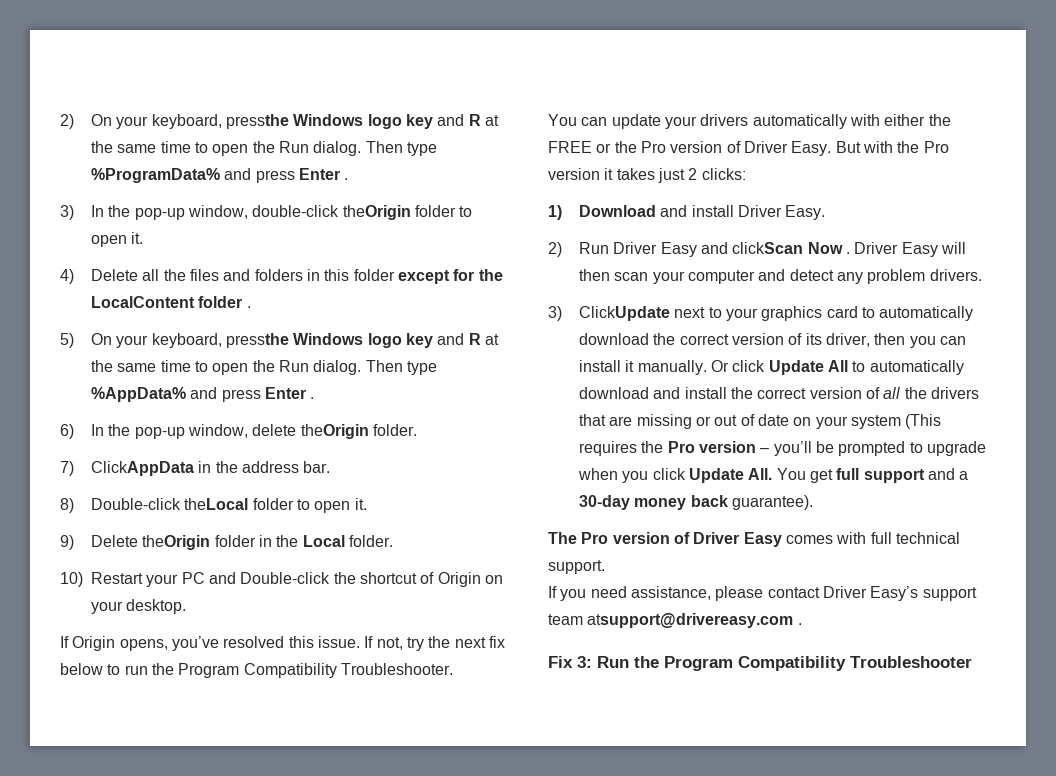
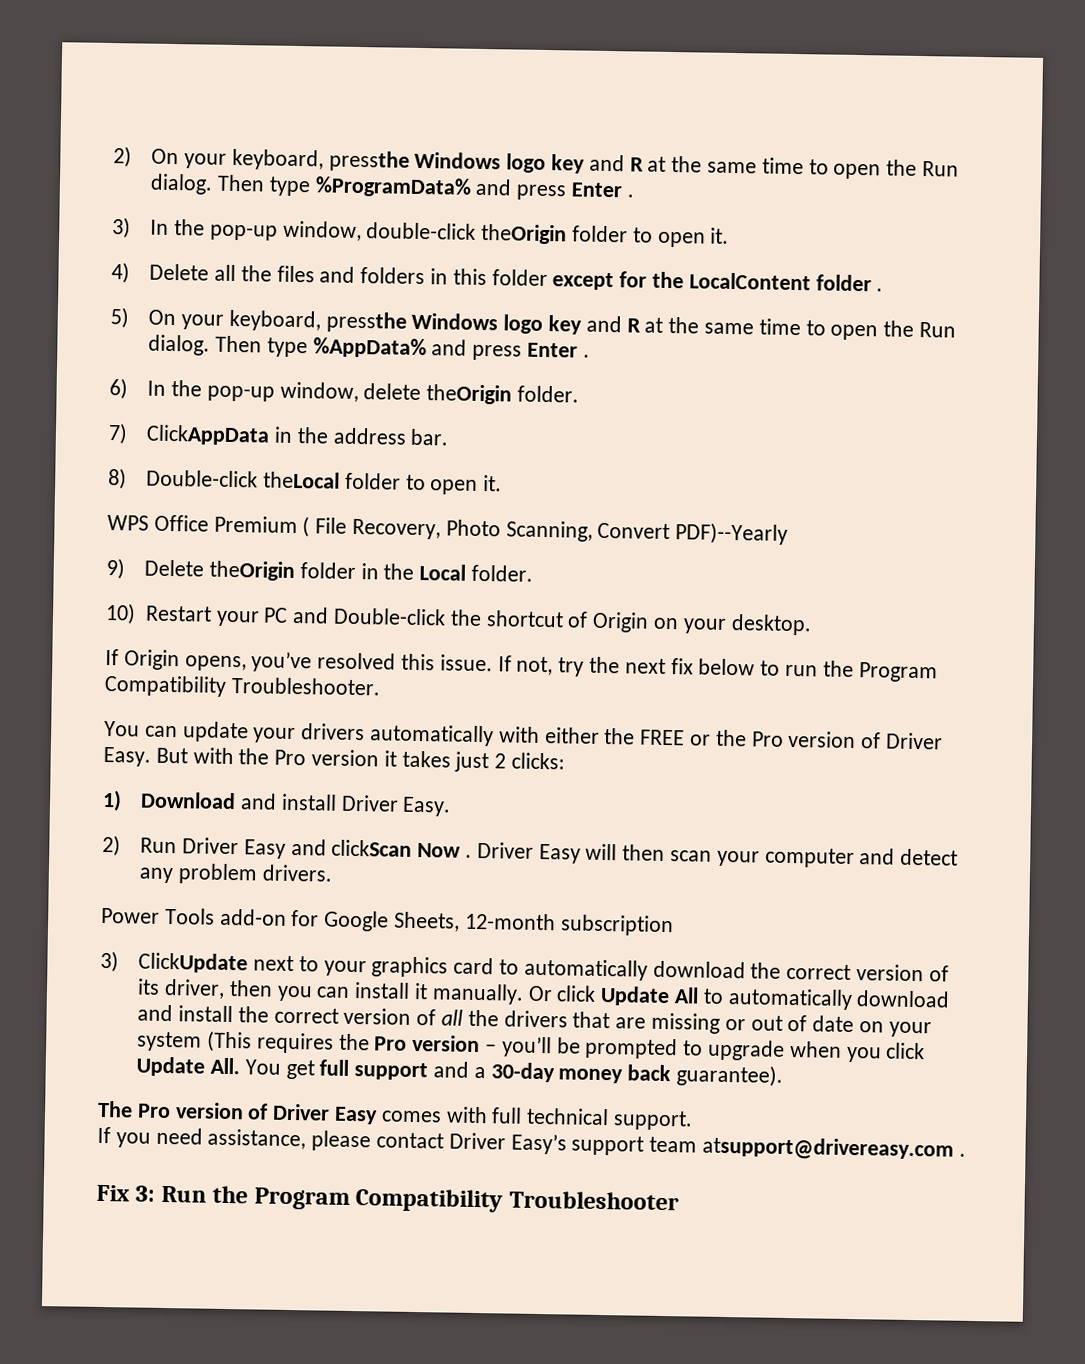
(367, 504) none -> [107,514,789,545] // WPS Office Premium ( File Recovery, Photo Scanning, Convert PDF)--Yearly
(982, 275) none -> [101,907,674,937] // Power Tools add-on for Google Sheets, 12-month subscription

